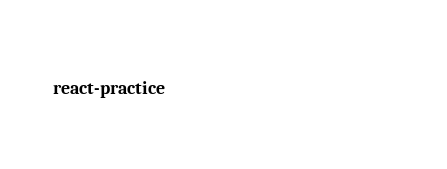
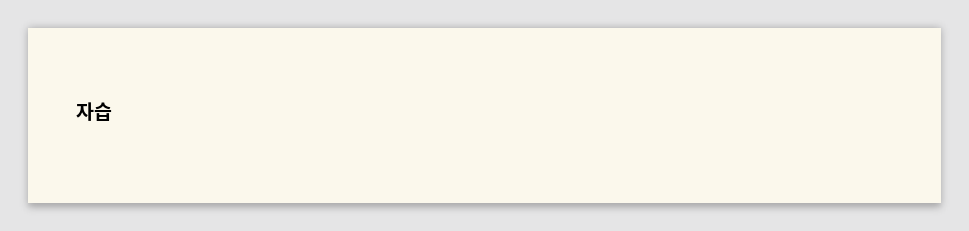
[53,81,165,98] react-practice -> [76,102,112,121] 자습

